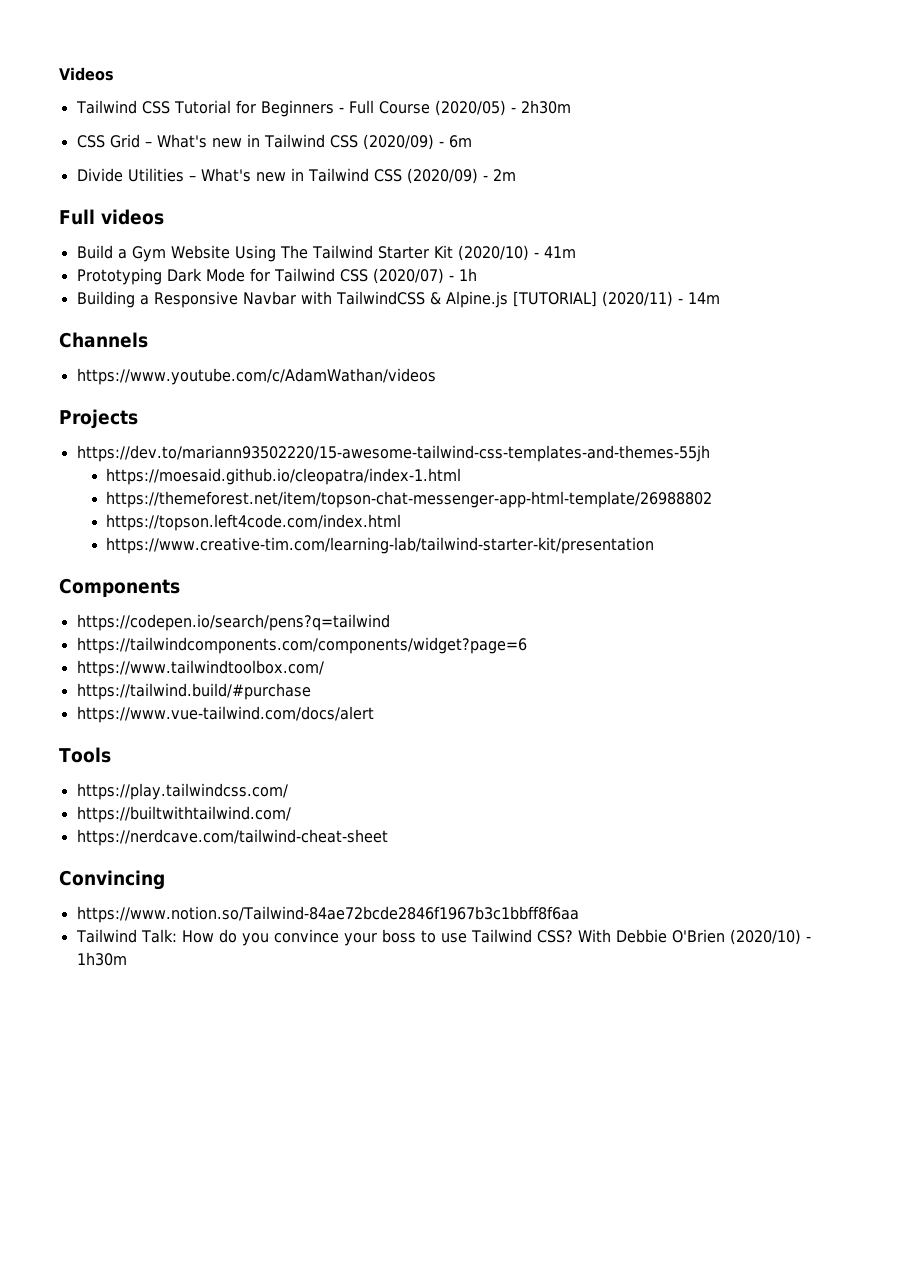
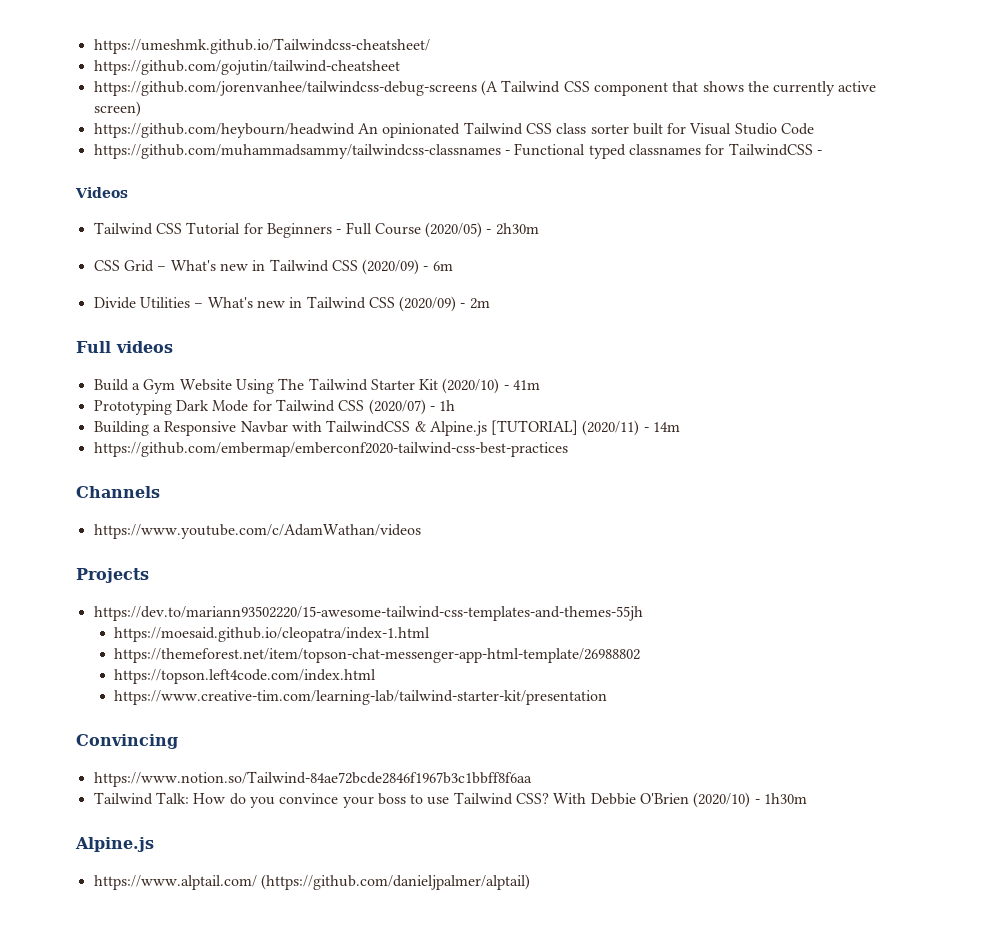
(59, 74) none -> [93,38,430,54] [93,60,400,75] [93,80,877,96] [93,101,141,117] [93,122,815,138] [93,143,822,159] https://umeshmk.github.io/Tailwindcss-cheatsheet/ // https://github.com/gojutin/tailwind-cheatsheet // https://github.com/jorenvanhee/tailwindcss-debug-screens (A Tailwind CSS component that shows the currently active screen) // https://github.com/heybourn/headwind An opinionated Tailwind CSS class sorter built for Visual Studio Code // https://github.com/muhammadsammy/tailwindcss-classnames - Functional typed classnames for TailwindCSS - //
(720, 298) none -> [93,442,568,457] // https://github.com/embermap/emberconf2020-tailwind-css-best-practices
[59,578,180,597] [76,614,390,631] [76,637,527,654] [76,660,324,677] [76,683,311,700] [76,706,374,723] [59,747,111,763] [76,783,288,800] [76,806,291,823] [76,829,388,846] // Components // https://codepen.io/search/pens?q=tailwind // https://tailwindcomponents.com/components/widget?page=6 // https://www.tailwindtoolbox.com/ // https://tailwind.build/#purchase // https://www.vue-tailwind.com/docs/alert // Tools // https://play.tailwindcss.com/ // https://builtwithtailwind.com/ // https://nerdcave.com/tailwind-cheat-sheet -> (608, 697) none
(127, 959) none -> [75,837,154,852] [93,874,530,890] // Alpine.js // https://www.alptail.com/ (https://github.com/danieljpalmer/alptail)

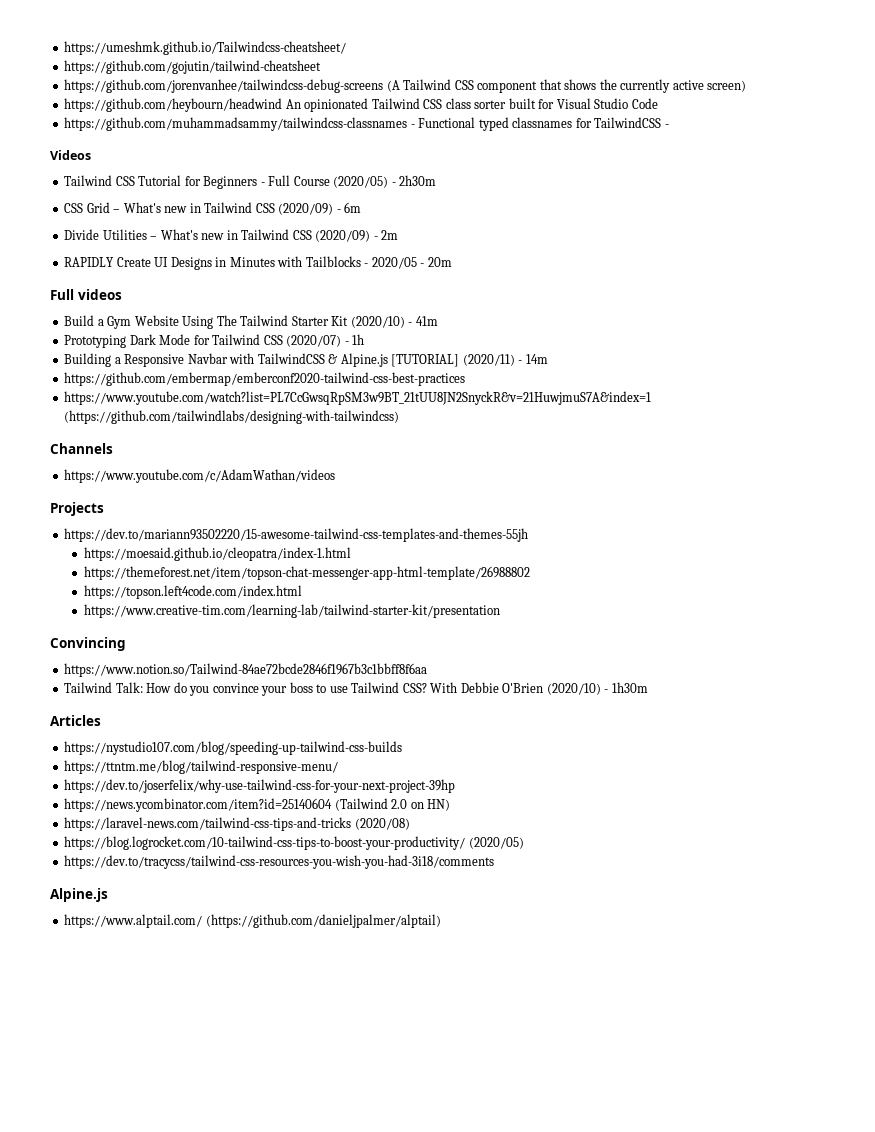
(490, 303) none -> [64,256,452,270] // RAPIDLY Create UI Designs in Minutes with Tailblocks - 2020/05 - 20m
(568, 449) none -> [64,391,652,405] [64,410,400,424] // https://www.youtube.com/watch?list=PL7CcGwsqRpSM3w9BT_21tUU8JN2SnyckR&v=21HuwjmuS7A&index=1 (https://github.com/tailwindlabs/designing-with-tailwindcss)
(808, 798) none -> [50,715,101,726] [64,741,403,755] [64,760,339,774] [64,779,456,793] [64,798,451,812] [64,817,410,831] [64,836,524,850] [64,855,495,869] // Articles // https://nystudio107.com/blog/speeding-up-tailwind-css-builds // https://ttntm.me/blog/tailwind-responsive-menu/ // https://dev.to/joserfelix/why-use-tailwind-css-for-your-next-project-39hp // https://news.ycombinator.com/item?id=25140604 (Tailwind 2.0 on HN) // https://laravel-news.com/tailwind-css-tips-and-tricks (2020/08) // https://blog.logrocket.com/10-tailwind-css-tips-to-boost-your-productivity/ (2020/05) // https://dev.to/tracycss/tailwind-css-resources-you-wish-you-had-3i18/comments

